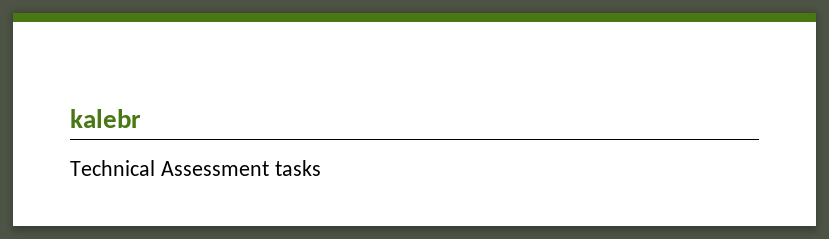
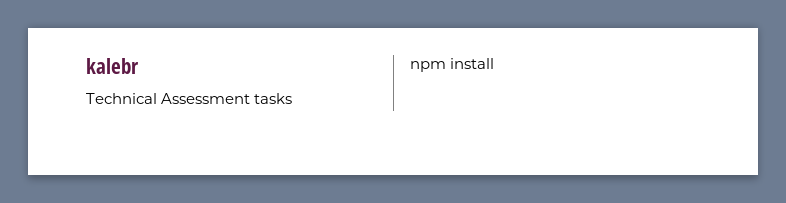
(321, 168) none -> [410,58,495,72] // npm install

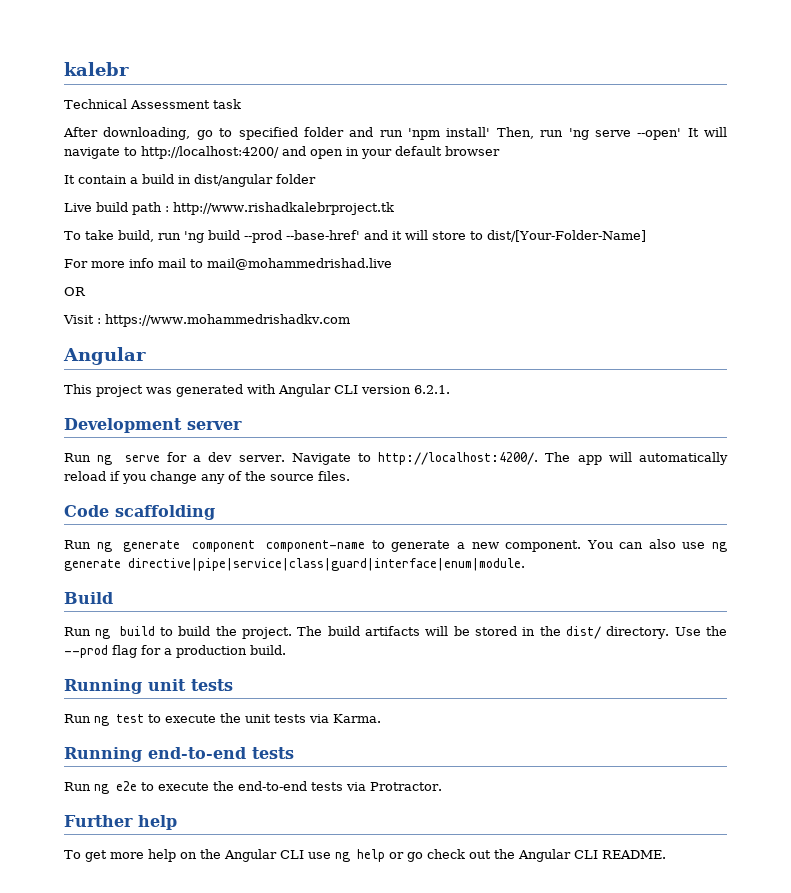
[254,93,293,104] [410,58,495,72] tasks // npm install -> [213,99,241,109] [63,127,727,140] [64,146,500,159] [64,174,316,187] [64,202,394,215] [64,230,646,243] [64,258,392,270] [64,287,86,296] [63,314,350,327] [63,347,146,365] [64,384,450,397] [64,418,242,433] [64,452,728,465] [64,471,350,484] [64,505,215,520] [64,539,728,552] [64,558,525,571] [64,592,113,604] [64,626,727,639] [64,645,286,658] [64,679,233,694] [64,713,381,726] [64,747,294,762] [64,781,442,794] [64,815,177,830] [64,849,666,862] task // After downloading, go to specified folder and run 'npm install' Then, run 'ng serve --open' It will navigate to http://localhost:4200/ and open in your default browser // It contain a build in dist/angular folder // Live build path : http://www.rishadkalebrproject.tk // To take build, run 'ng build --prod --base-href' and it will store to dist/[Your-Folder-Name] // For more info mail to mail@mohammedrishad.live // OR // Visit : https://www.mohammedrishadkv.com // Angular // This project was generated with Angular CLI version 6.2.1. // Development server // Run ng serve for a dev server. Navigate to http://localhost:4200/. The app will automatically reload if you change any of the source files. // Code scaffolding // Run ng generate component component-name to generate a new component. You can also use ng generate directive|pipe|service|class|guard|interface|enum|module. // Build // Run ng build to build the project. The build artifacts will be stored in the dist/ directory. Use the --prod flag for a production build. // Running unit tests // Run ng test to execute the unit tests via Karma. // Running end-to-end tests // Run ng e2e to execute the end-to-end tests via Protractor. // Further help // To get more help on the Angular CLI use ng help or go check out the Angular CLI README.

